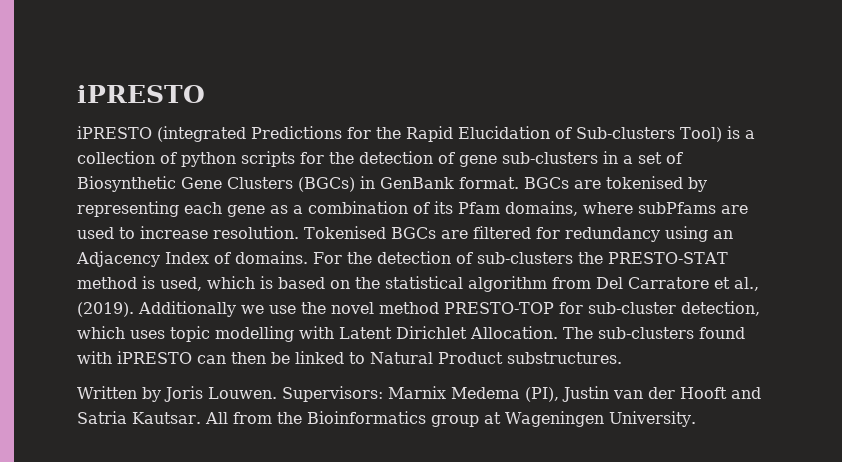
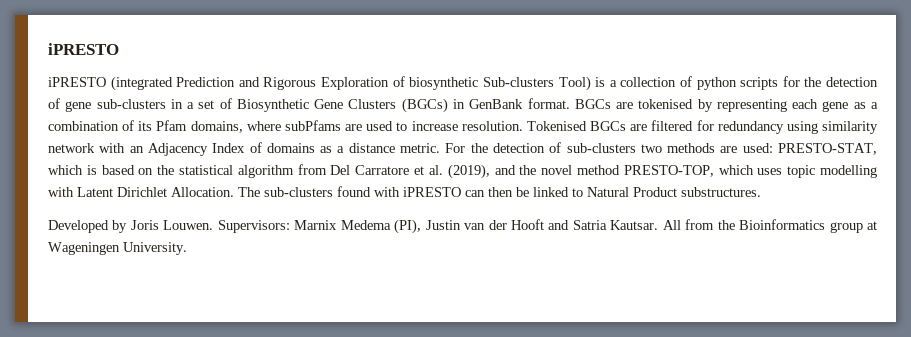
[251,126,572,142] Predictions for the Rapid Elucidation of -> [176,76,479,90] Prediction and Rigorous Exploration of biosynthetic
(708, 234) none -> [821,121,878,134] [48,143,126,153] similarity network with
[235,251,308,264] domains. -> [266,143,441,153] domains as a distance metric.
[577,252,728,264] [77,276,202,291] the PRESTO-STAT method is used, -> [640,143,877,155] two methods are used: PRESTO-STAT,
[734,277,759,291] [77,301,760,317] al., (2019). Additionally we use the novel method PRESTO-TOP for sub-cluster detection, -> [428,164,714,179] al. (2019), and the novel method PRESTO-TOP,
[77,386,137,399] Written -> [48,220,109,233] Developed

